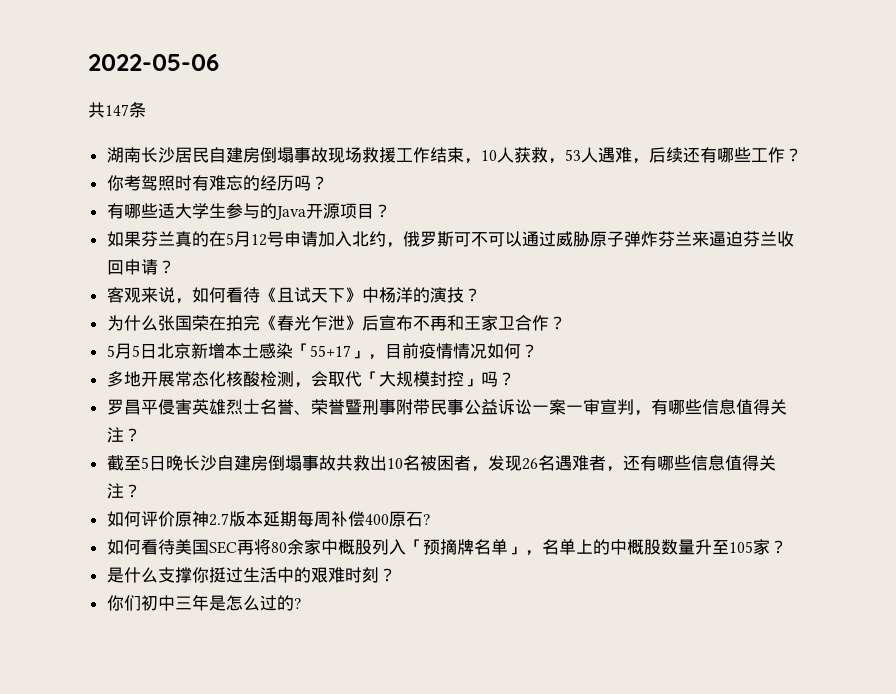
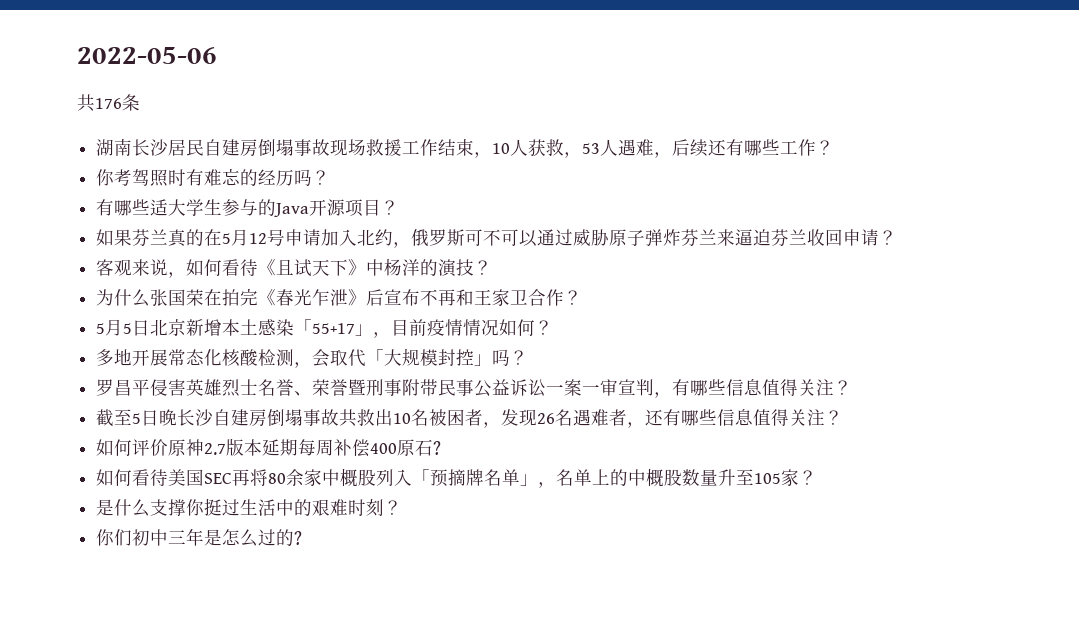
[105,104,129,116] 147 -> [95,98,122,109] 176

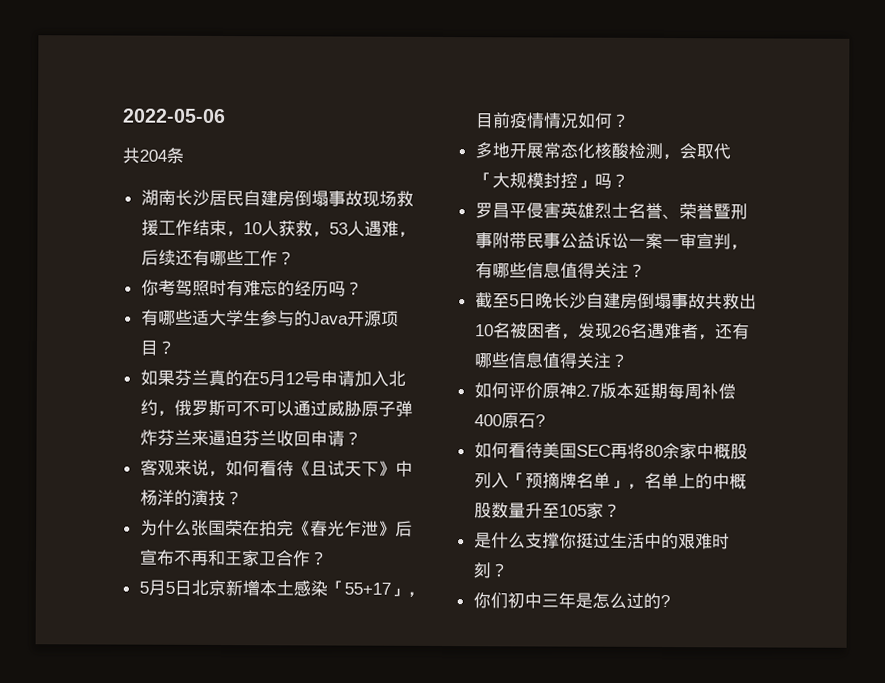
[95,98,122,109] 176 -> [139,149,167,162] 204

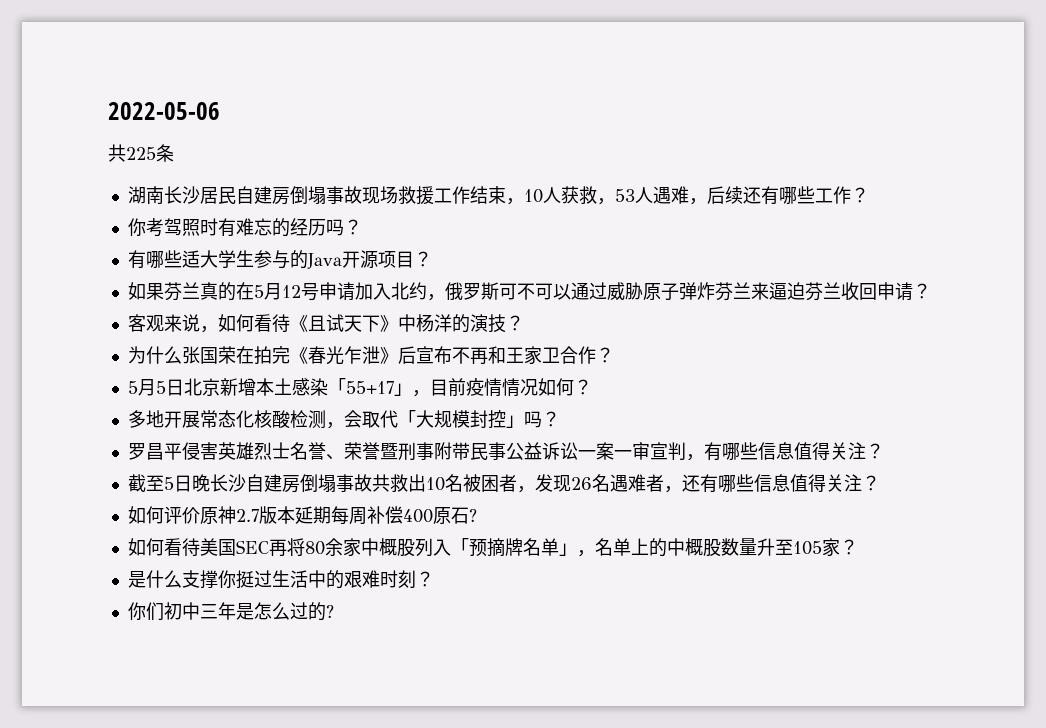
[139,149,167,162] 204 -> [126,147,156,160] 225

